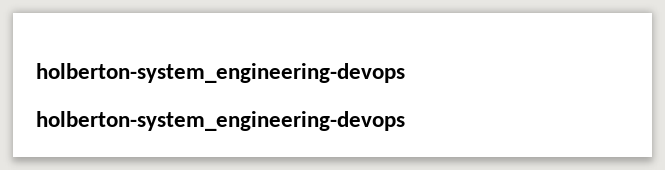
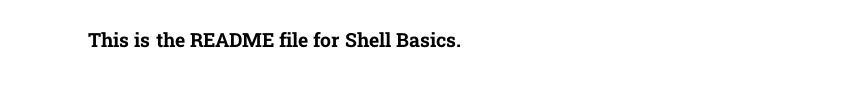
[36,63,405,83] [36,111,405,131] holberton-system_engineering-devops // holberton-system_engineering-devops -> [88,31,461,48] This is the README file for Shell Basics.

